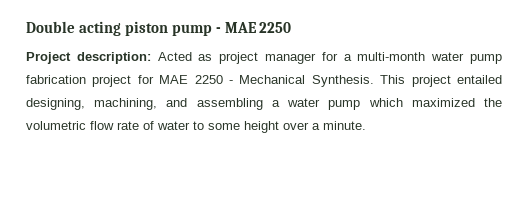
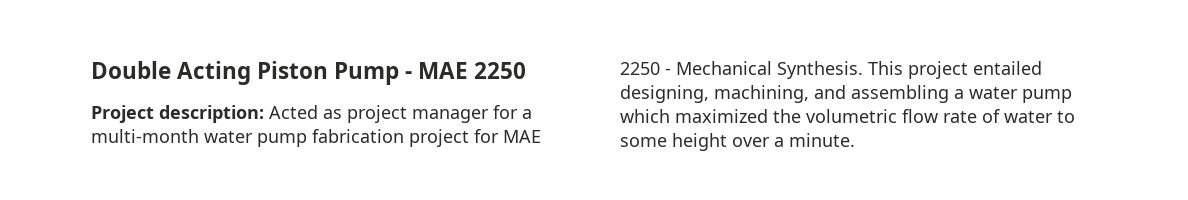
[78,21,212,36] acting piston pump -> [177,61,400,85] Acting Piston Pump

